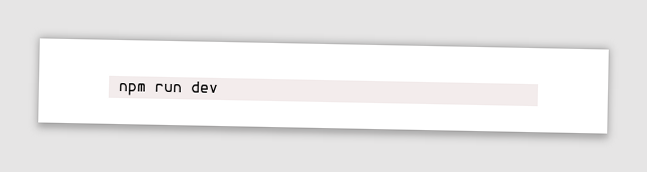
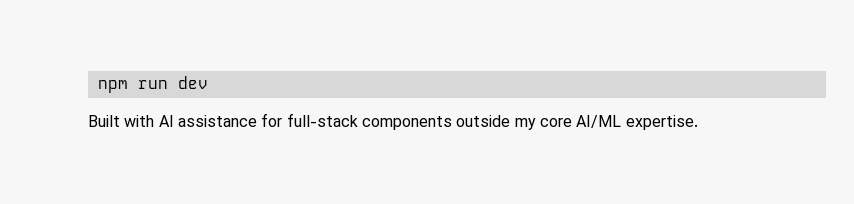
(219, 87) none -> [88,113,698,130] // Built with AI assistance for full-stack components outside my core AI/ML expertise.

